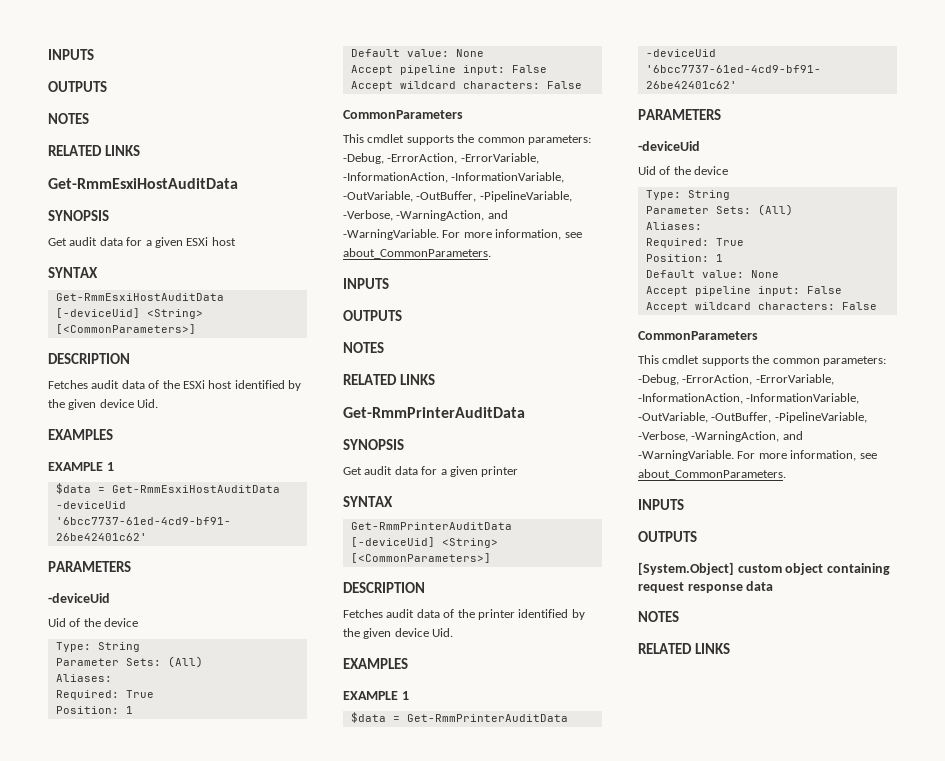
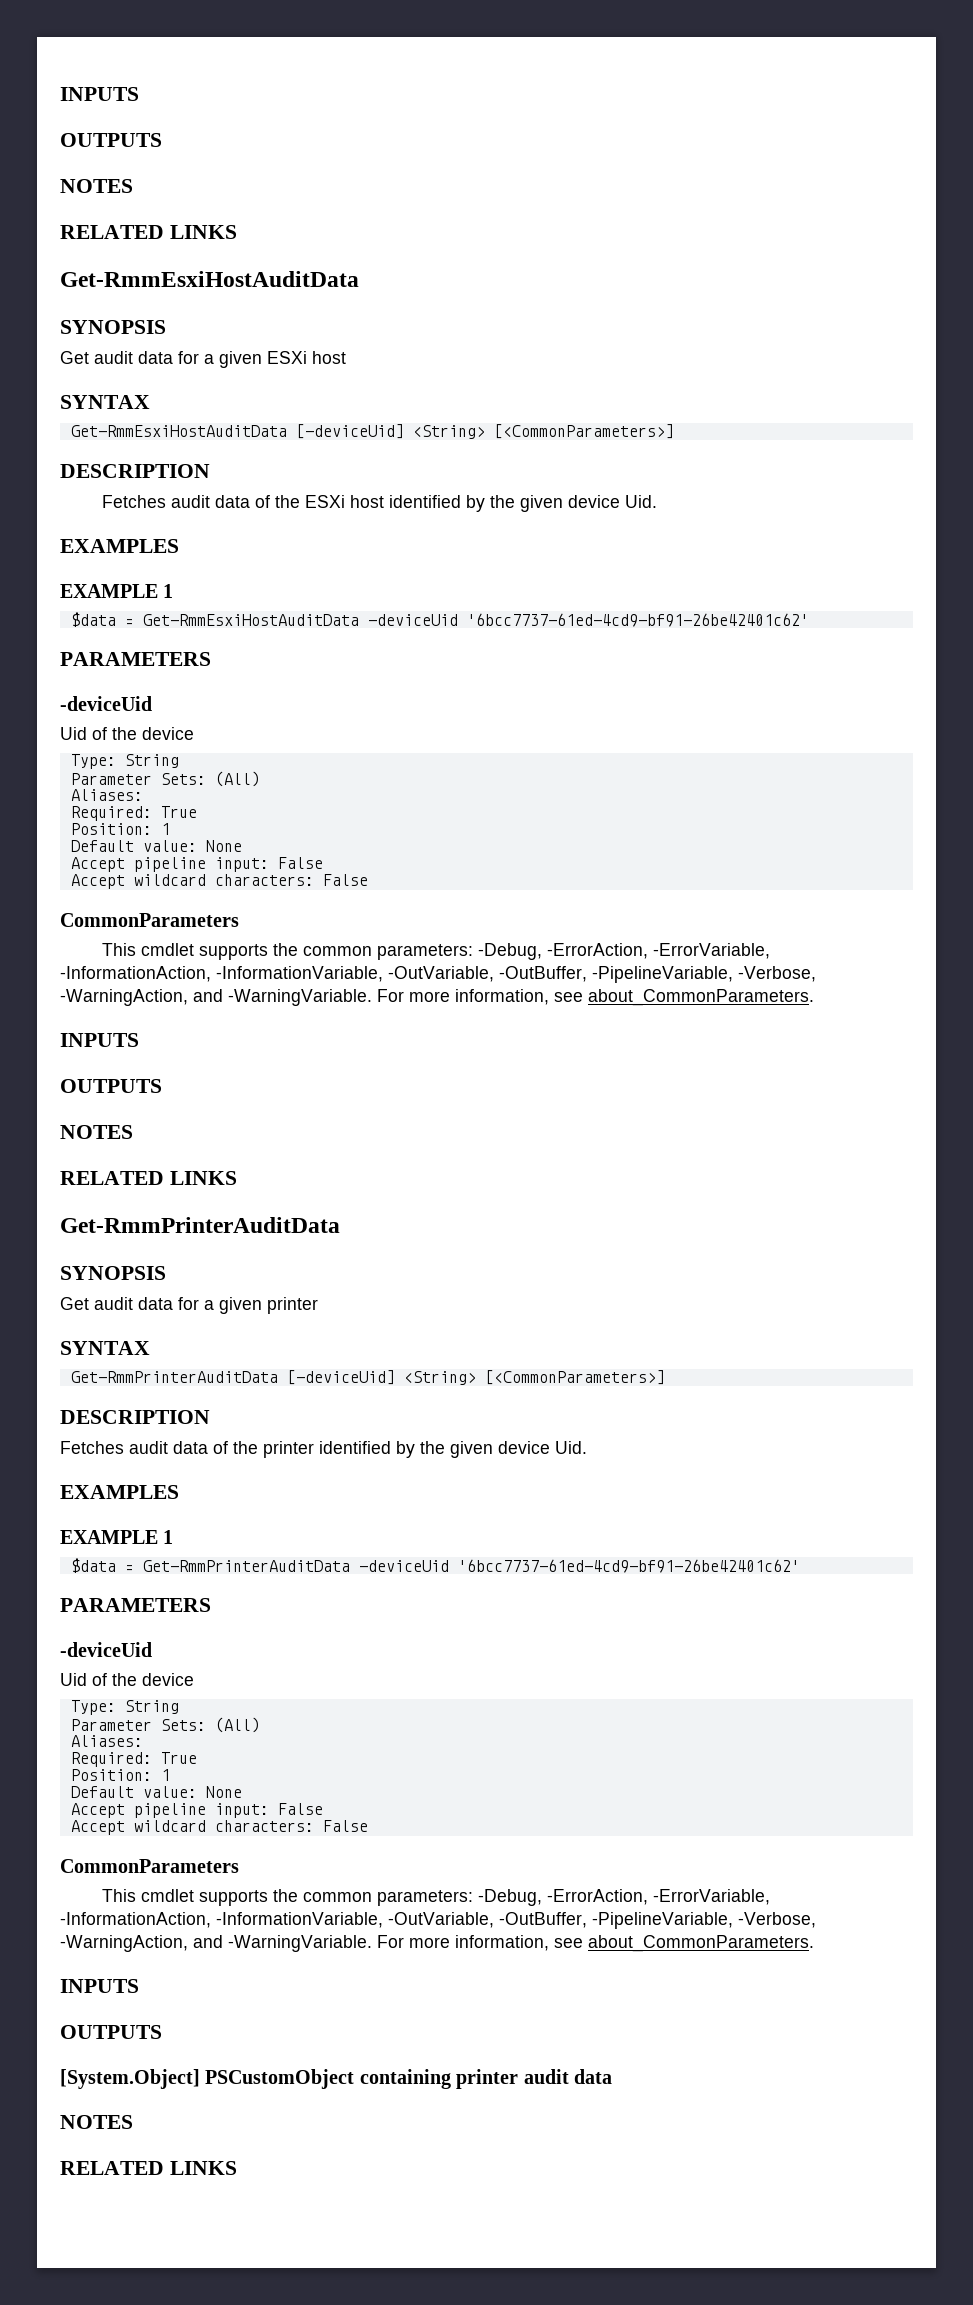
[737,563,890,575] [638,582,743,593] custom object containing request response -> [205,2069,569,2089] PSCustomObject containing printer audit

